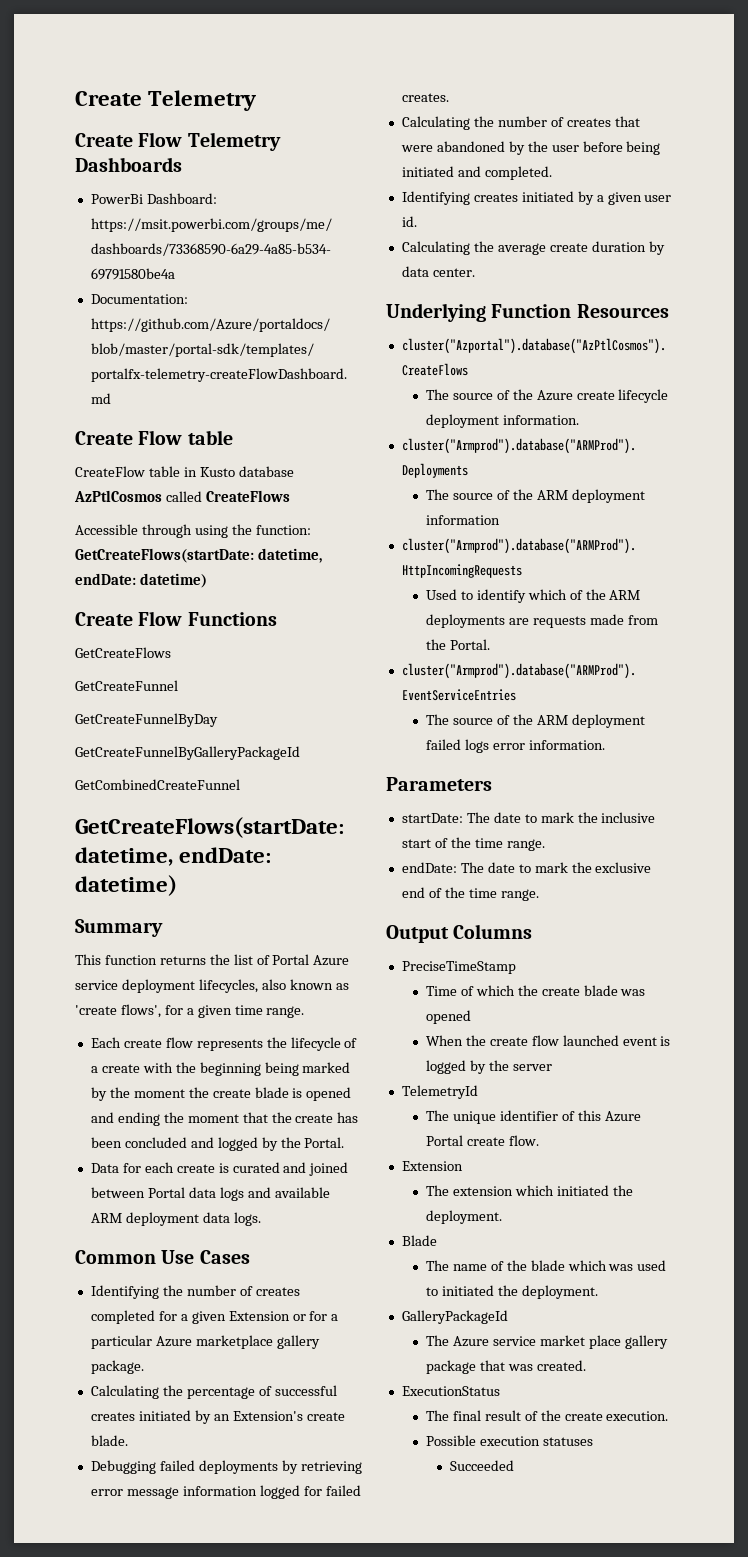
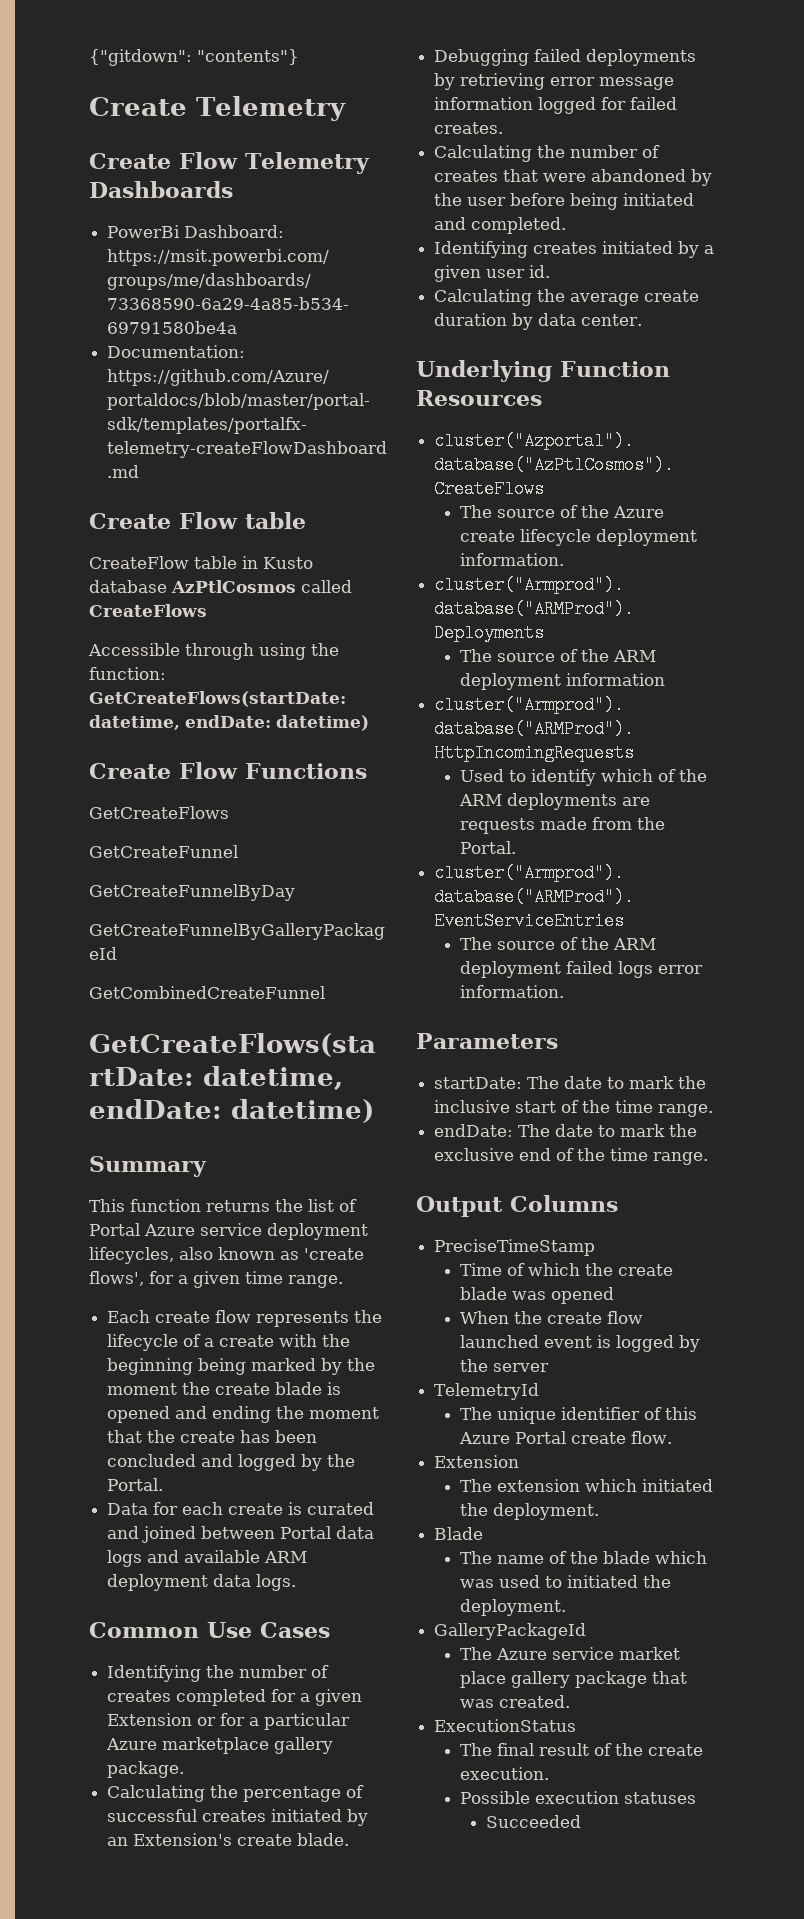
(75, 98) none -> [89,49,299,66] {"gitdown": "contents"} //

